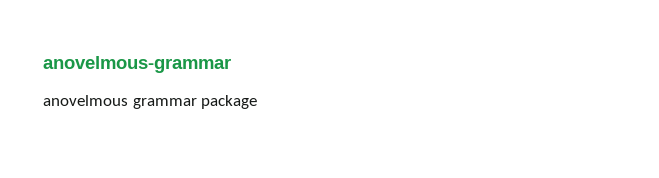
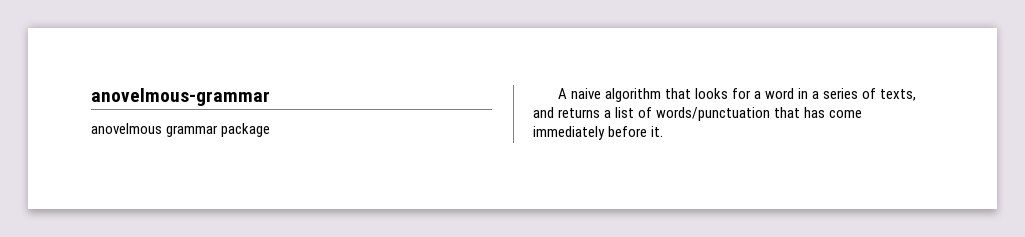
(258, 102) none -> [557,88,917,102] [533,107,863,121] [533,126,664,140] // A naive algorithm that looks for a word in a series of texts, and returns a list of words/punctuation that has come immediately before it.

